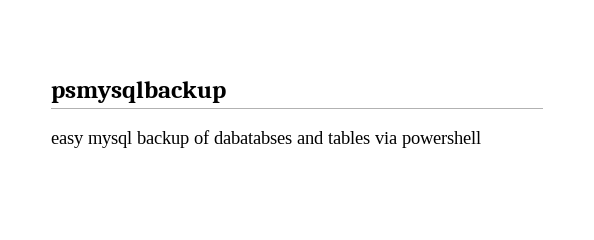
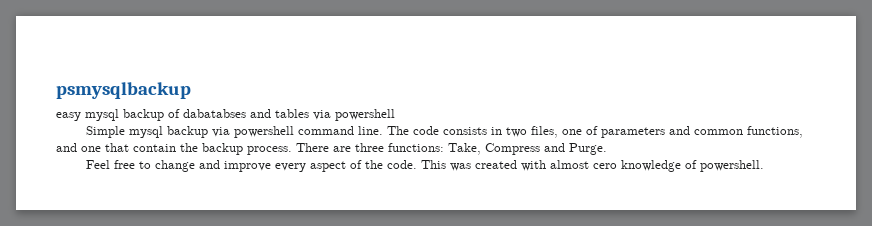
(481, 139) none -> [86,126,804,138] [56,143,607,155] [86,160,765,172] // Simple mysql backup via powershell command line. The code consists in two files, one of parameters and common functions, and one that contain the backup process. There are three functions: Take, Compress and Purge. // Feel free to change and improve every aspect of the code. This was created with almost cero knowledge of powershell.

